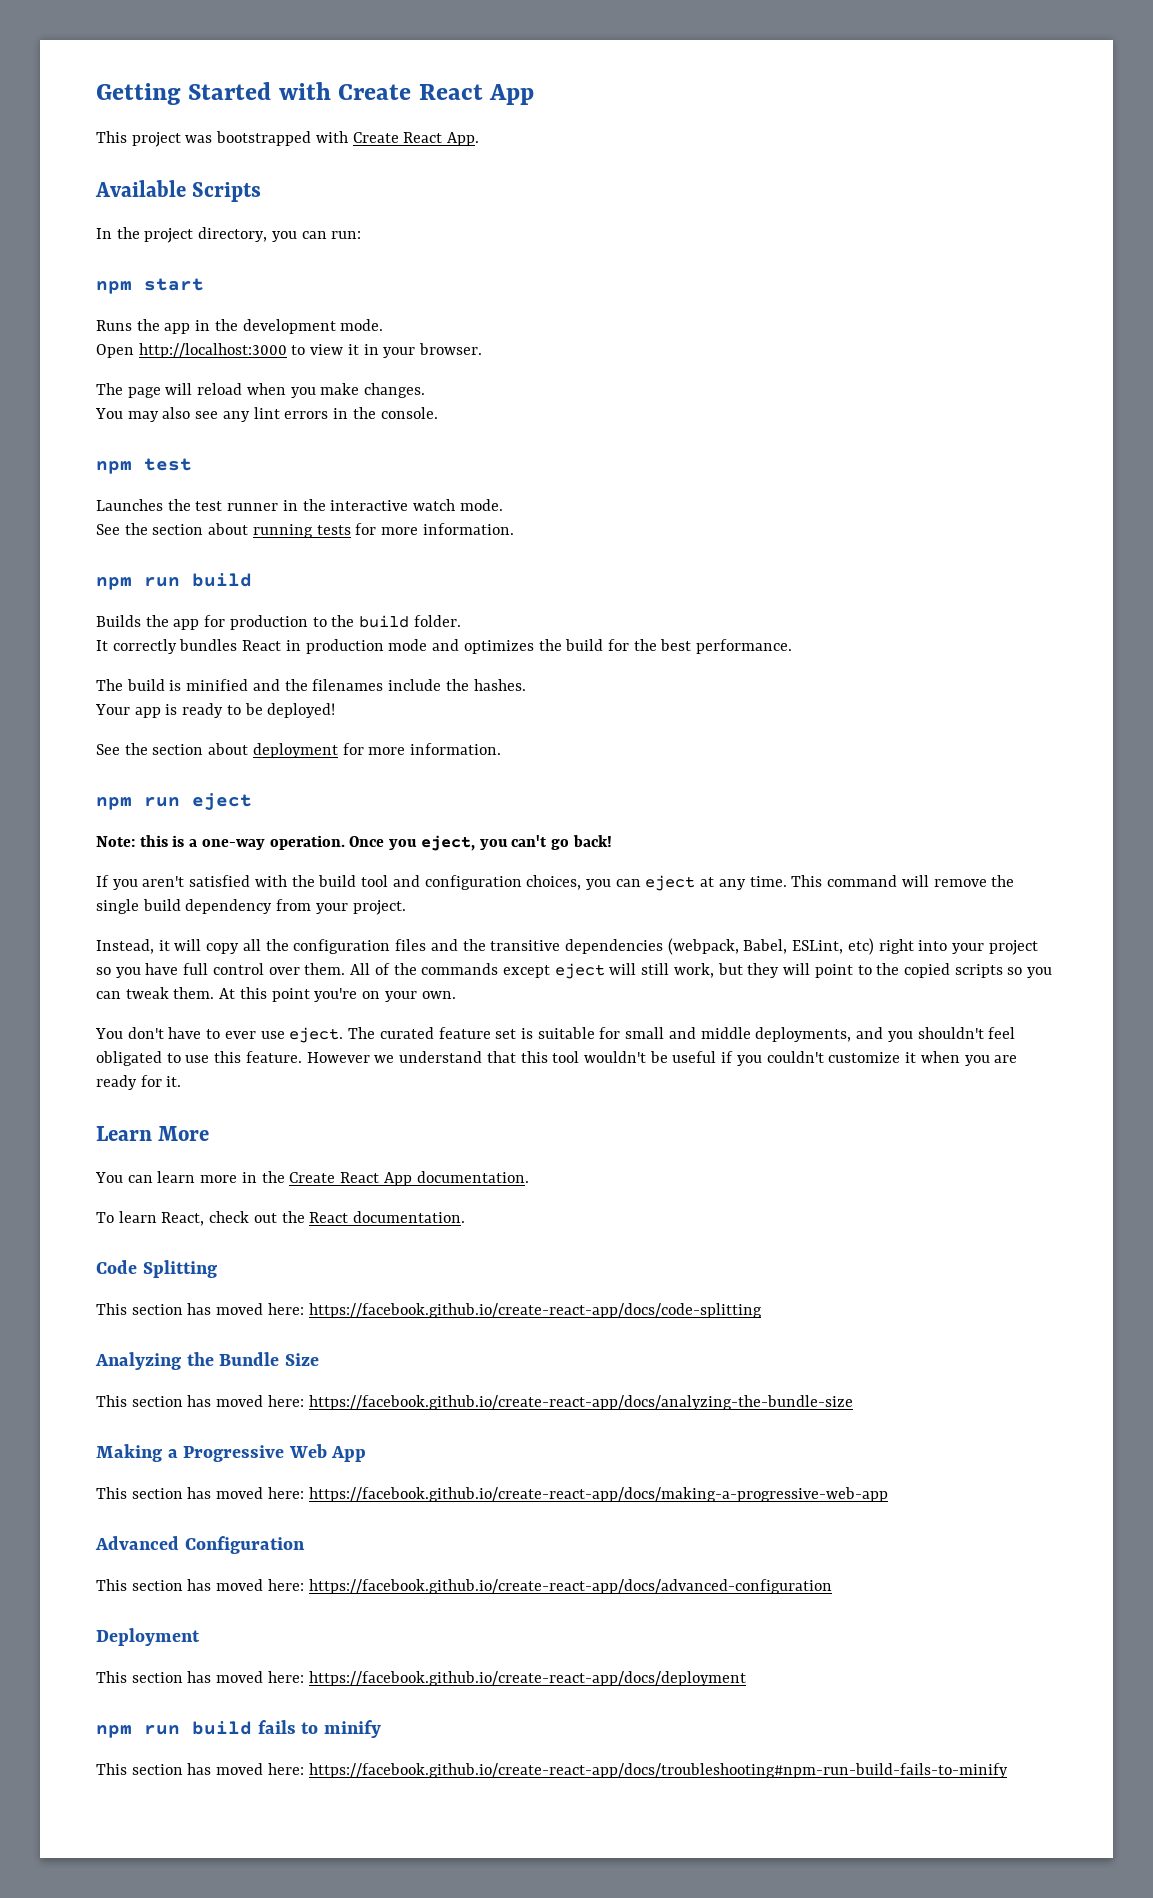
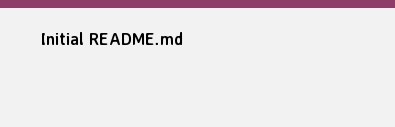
[96,82,535,105] [96,131,480,147] [95,180,262,202] [96,227,362,243] [96,278,204,294] [96,319,384,334] [96,343,483,358] [96,383,426,398] [95,407,438,422] [96,458,192,474] [96,499,503,511] [96,523,514,538] [96,573,252,590] [96,615,461,630] [96,639,793,654] [96,679,526,691] [95,703,336,718] [96,743,502,758] [96,793,252,810] [96,835,612,851] [96,875,1015,891] [96,899,406,915] [96,938,1038,955] [96,963,1053,979] [96,987,456,1002] [95,1027,1016,1043] [96,1051,1018,1066] [96,1075,182,1090] [96,1126,210,1141] [95,1171,529,1186] [96,1211,466,1226] [96,1260,217,1278] [96,1303,762,1318] [95,1352,319,1370] [96,1395,853,1410] [96,1444,367,1462] [96,1487,888,1502] [95,1536,305,1554] [96,1579,832,1594] [96,1628,200,1646] [96,1671,746,1686] [96,1720,381,1738] [96,1763,1008,1778] Getting Started with Create React App // This project was bootstrapped with Create React App. // Available Scripts // In the project directory, you can run: // npm start // Runs the app in the development mode. // Open http://localhost:3000 to view it in your browser. // The page will reload when you make changes. // You may also see any lint errors in the console. // npm test // Launches the test runner in the interactive watch mode. // See the section about running tests for more information. // npm run build // Builds the app for production to the build folder. // It correctly bundles React in production mode and optimizes the build for the best performance. // The build is minified and the filenames include the hashes. // Your app is ready to be deployed! // See the section about deployment for more information. // npm run eject // Note: this is a one-way operation. Once you eject, you can't go back! // If you aren't satisfied with the build tool and configuration choices, you can eject at any time. This command will remove the single build dependency from your project. // Instead, it will copy all the configuration files and the transitive dependencies (webpack, Babel, ESLint, etc) right into your project so you have full control over them. All of the commands except eject will still work, but they will point to the copied scripts so you can tweak them. At this point you're on your own. // You don't have to ever use eject. The curated feature set is suitable for small and middle deployments, and you shouldn't feel obligated to use this feature. However we understand that this tool wouldn't be useful if you couldn't customize it when you are ready for it. // Learn More // You can learn more in the Create React App documentation. // To learn React, check out the React documentation. // Code Splitting // This section has moved here: https://facebook.github.io/create-react-app/docs/code-splitting // Analyzing the Bundle Size // This section has moved here: https://facebook.github.io/create-react-app/docs/analyzing-the-bundle-size // Making a Progressive Web App // This section has moved here: https://facebook.github.io/create-react-app/docs/making-a-progressive-web-app // Advanced Configuration // This section has moved here: https://facebook.github.io/create-react-app/docs/advanced-configuration // Deployment // This section has moved here: https://facebook.github.io/create-react-app/docs/deployment // npm run build fails to minify // This section has moved here: https://facebook.github.io/create-react-app/docs/troubleshooting#npm-run-build-fails-to-minify -> [41,32,183,45] Initial README.md

